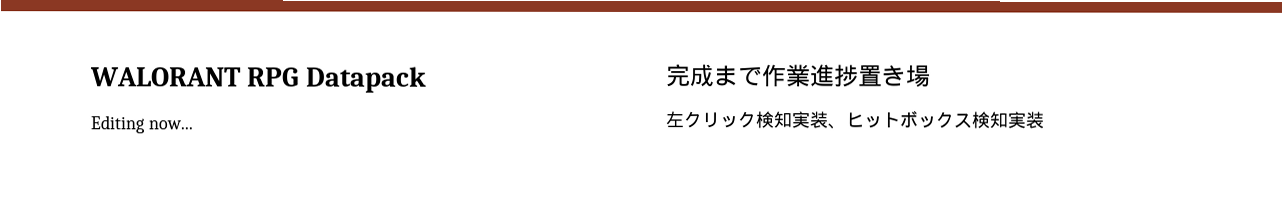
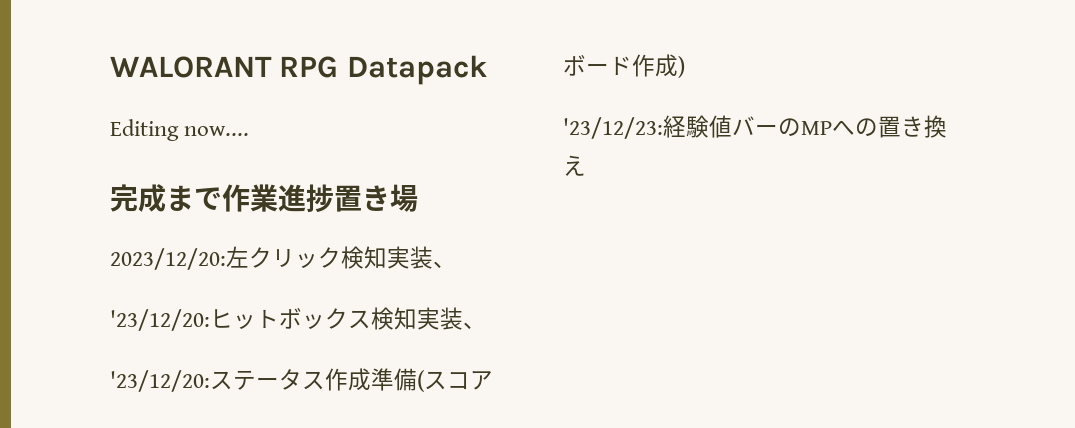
[147,120,193,130] now... -> [184,126,250,136] now....
(931, 76) none -> [110,248,226,270] 2023/12/20:
(846, 126) none -> [110,309,210,331] // '23/12/20:
(1044, 120) none -> [463,322,486,329] [110,368,493,392] [563,54,685,78] [563,115,947,139] [563,155,586,176] 、 // '23/12/20:ステータス作成準備(スコアボード作成) // '23/12/23:経験値バーのMPへの置き換え

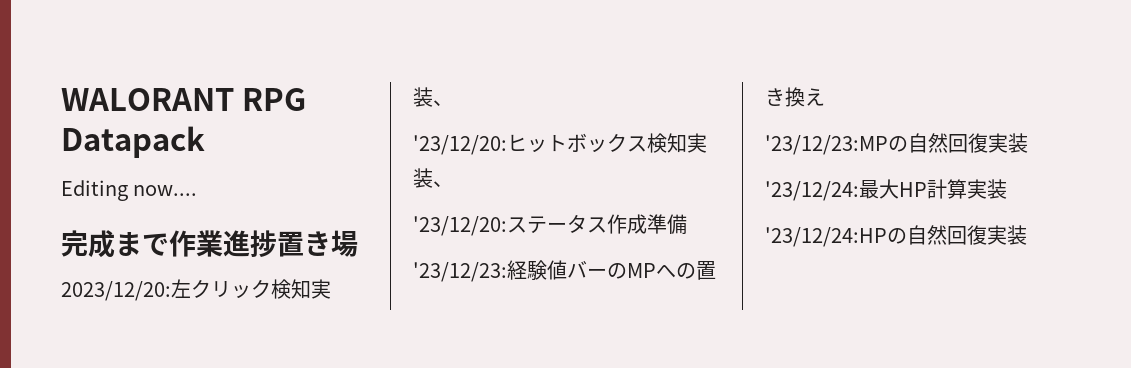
[417,370,493,392] [563,54,685,78] (スコアボード作成) -> (687, 224) none
(586, 165) none -> [765,133,1028,155] [765,179,1007,201] [765,225,1027,247] // '23/12/23:MPの自然回復実装 // '23/12/24:最大HP計算実装 // '23/12/24:HPの自然回復実装

